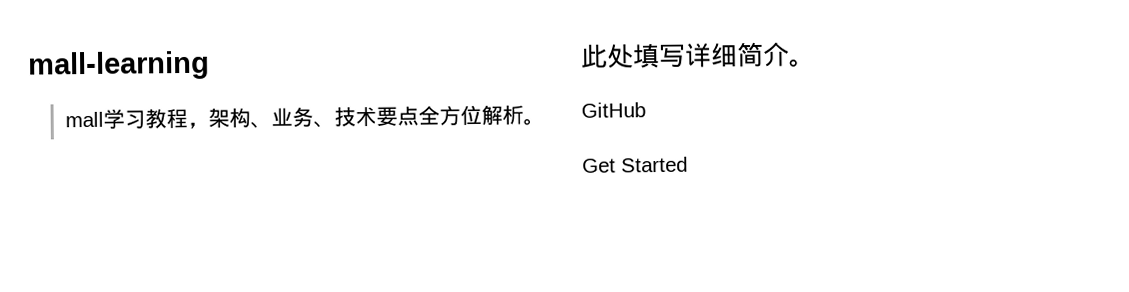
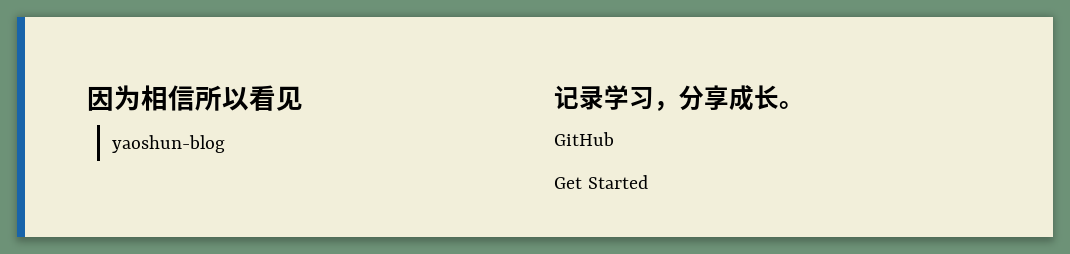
[27,50,210,81] [64,104,545,129] [580,41,790,69] mall-learning // mall学习教程，架构、业务、技术要点全方位解析。 // 此处填写详细简介 -> [87,85,303,111] [111,135,225,153] [554,85,779,111] 因为相信所以看见 // yaoshun-blog // 记录学习，分享成长

